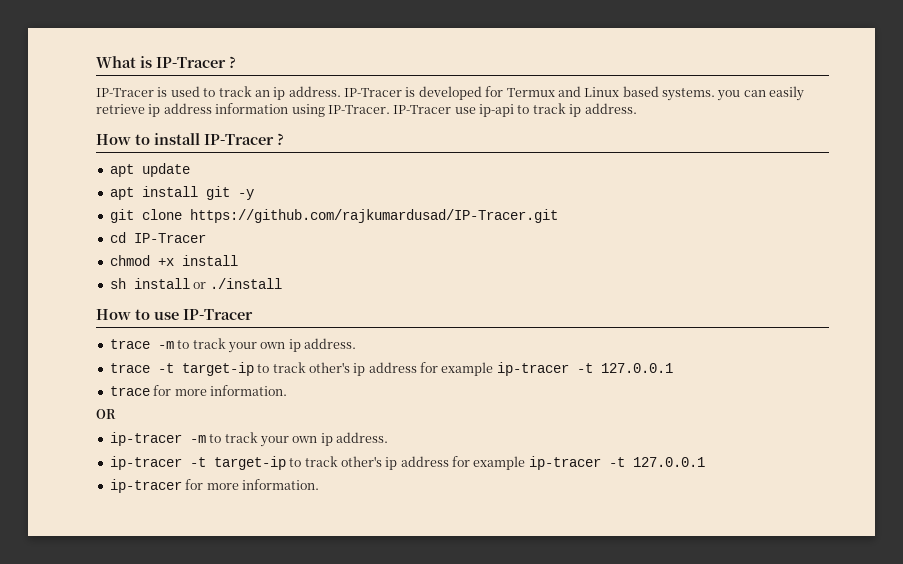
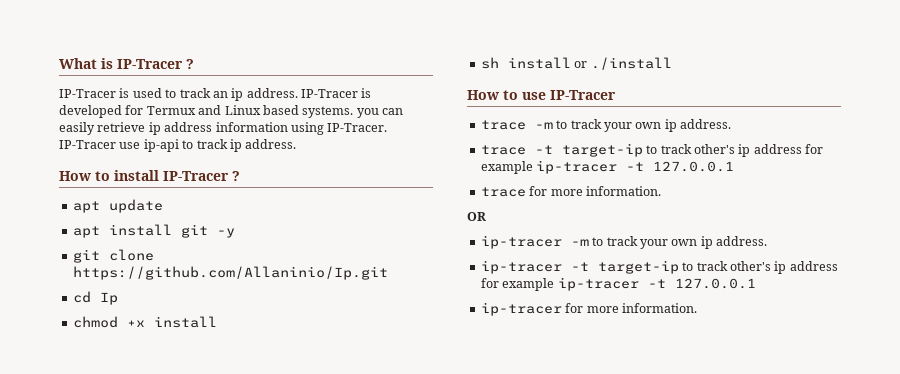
[189,209,558,223] https://github.com/rajkumardusad/IP-Tracer.git -> [72,266,388,280] https://github.com/Allaninio/Ip.git
[133,233,206,243] IP-Tracer -> [99,292,118,305] Ip

